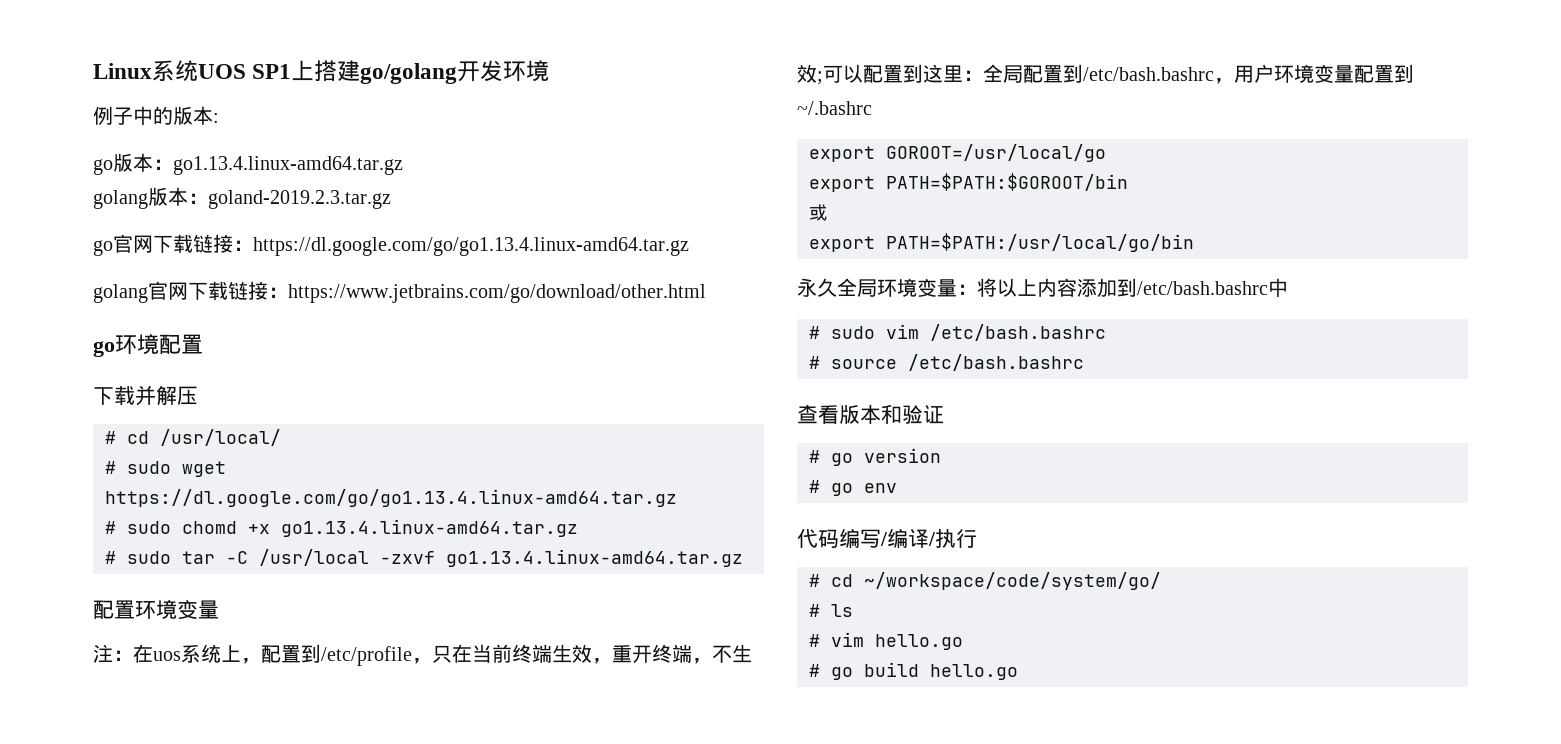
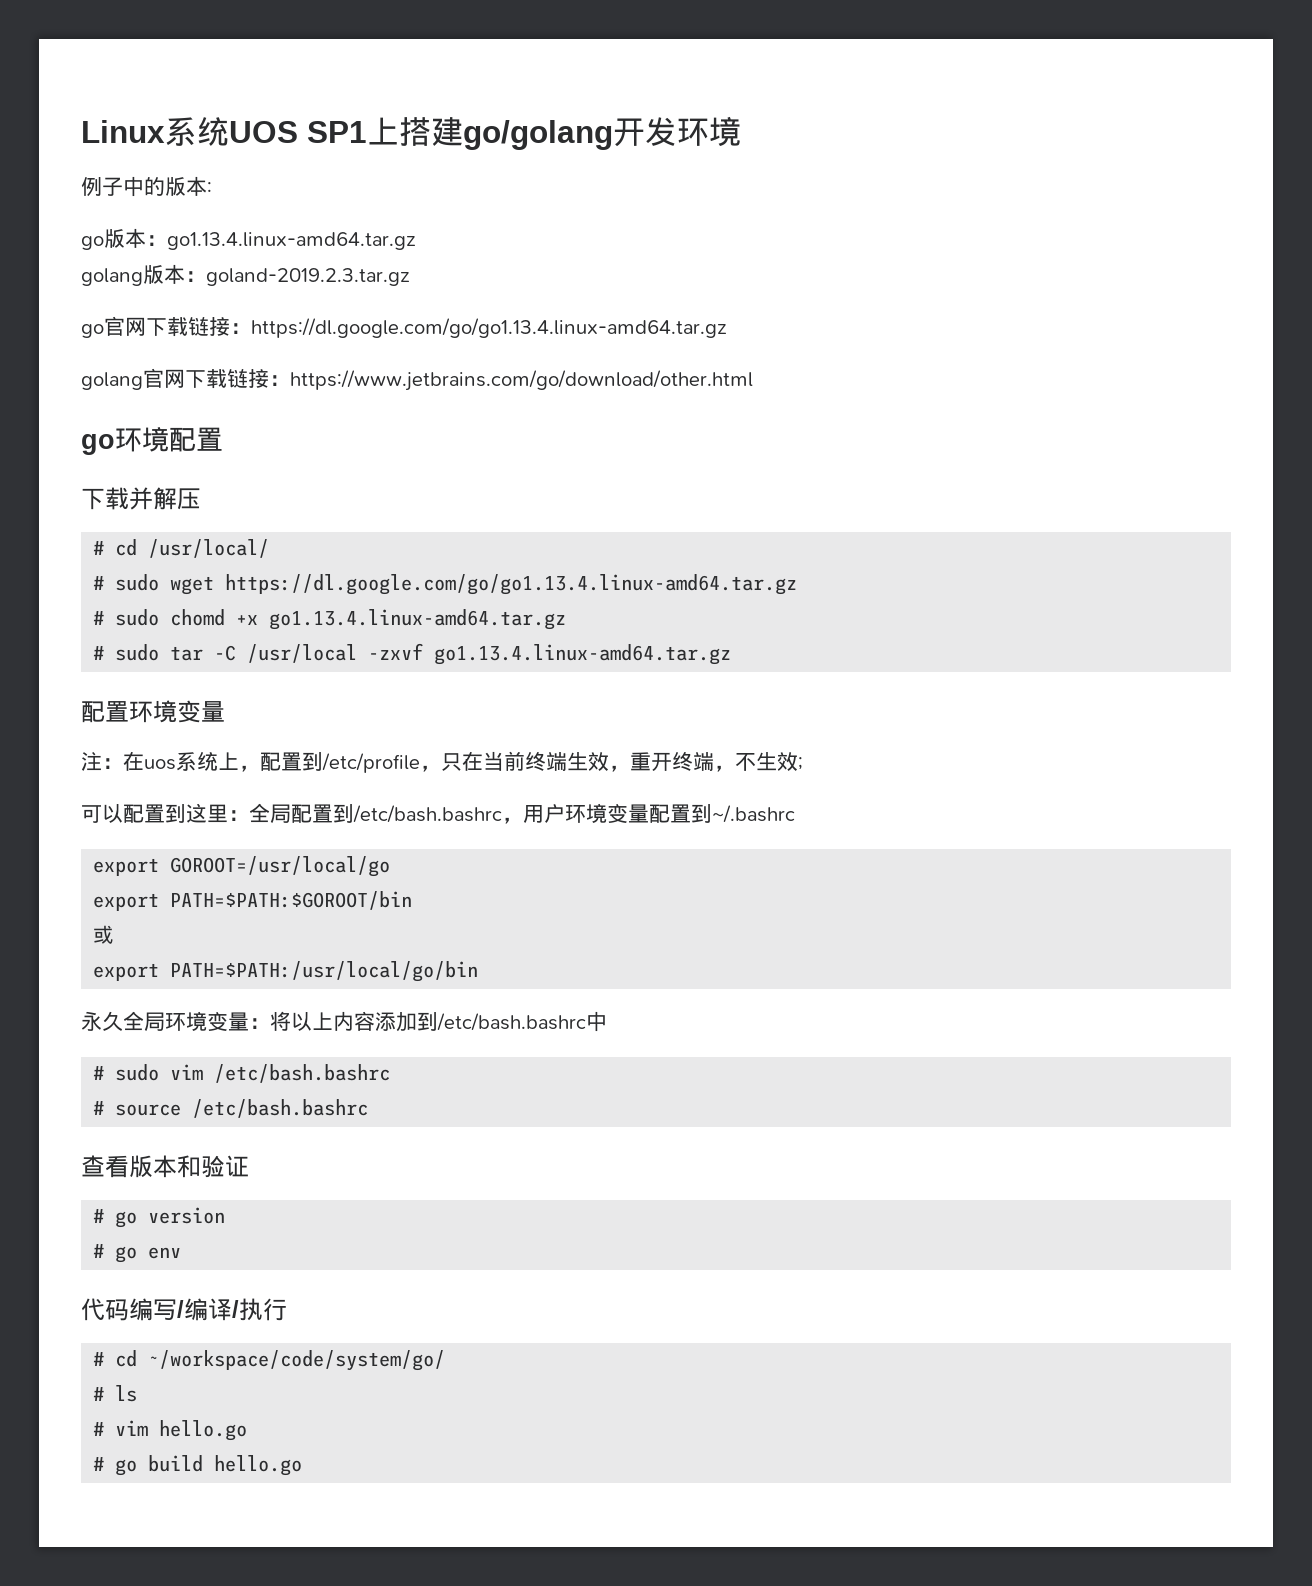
(823, 78) none -> (803, 763) //

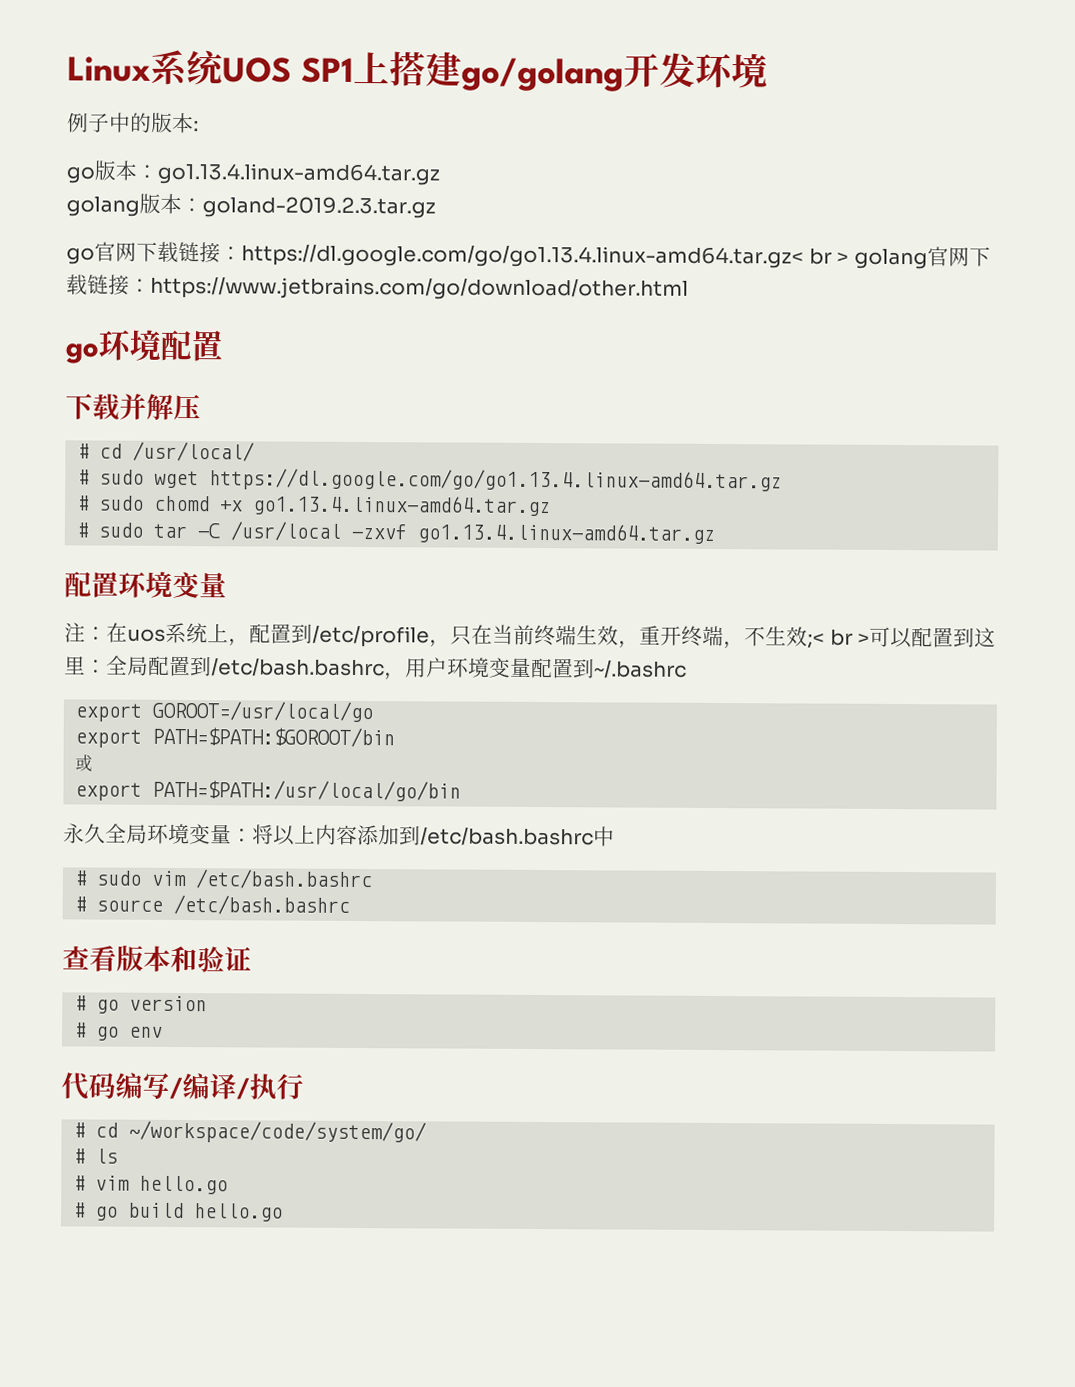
[251,318,727,338] https://dl.google.com/go/go1.13.4.linux-amd64.tar.gz // -> [241,244,850,269] https://dl.google.com/go/go1.13.4.linux-amd64.tar.gz< br >
[798,757,803,770] ; // -> [807,629,871,649] ;< br >

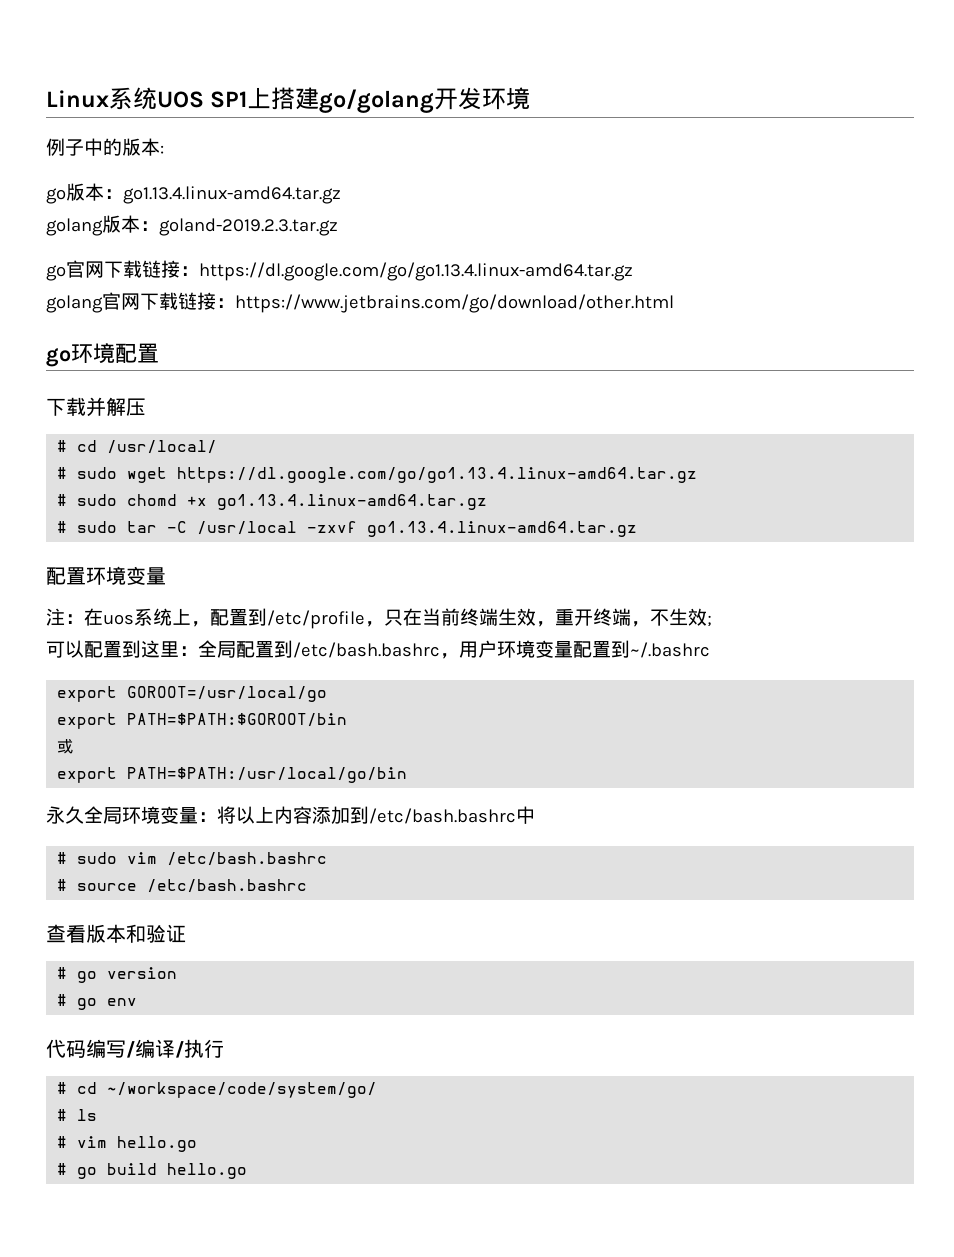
[241,244,850,269] https://dl.google.com/go/go1.13.4.linux-amd64.tar.gz< br > -> [199,262,633,281] https://dl.google.com/go/go1.13.4.linux-amd64.tar.gz //
[807,629,871,649] ;< br > -> [707,615,712,627] ; //

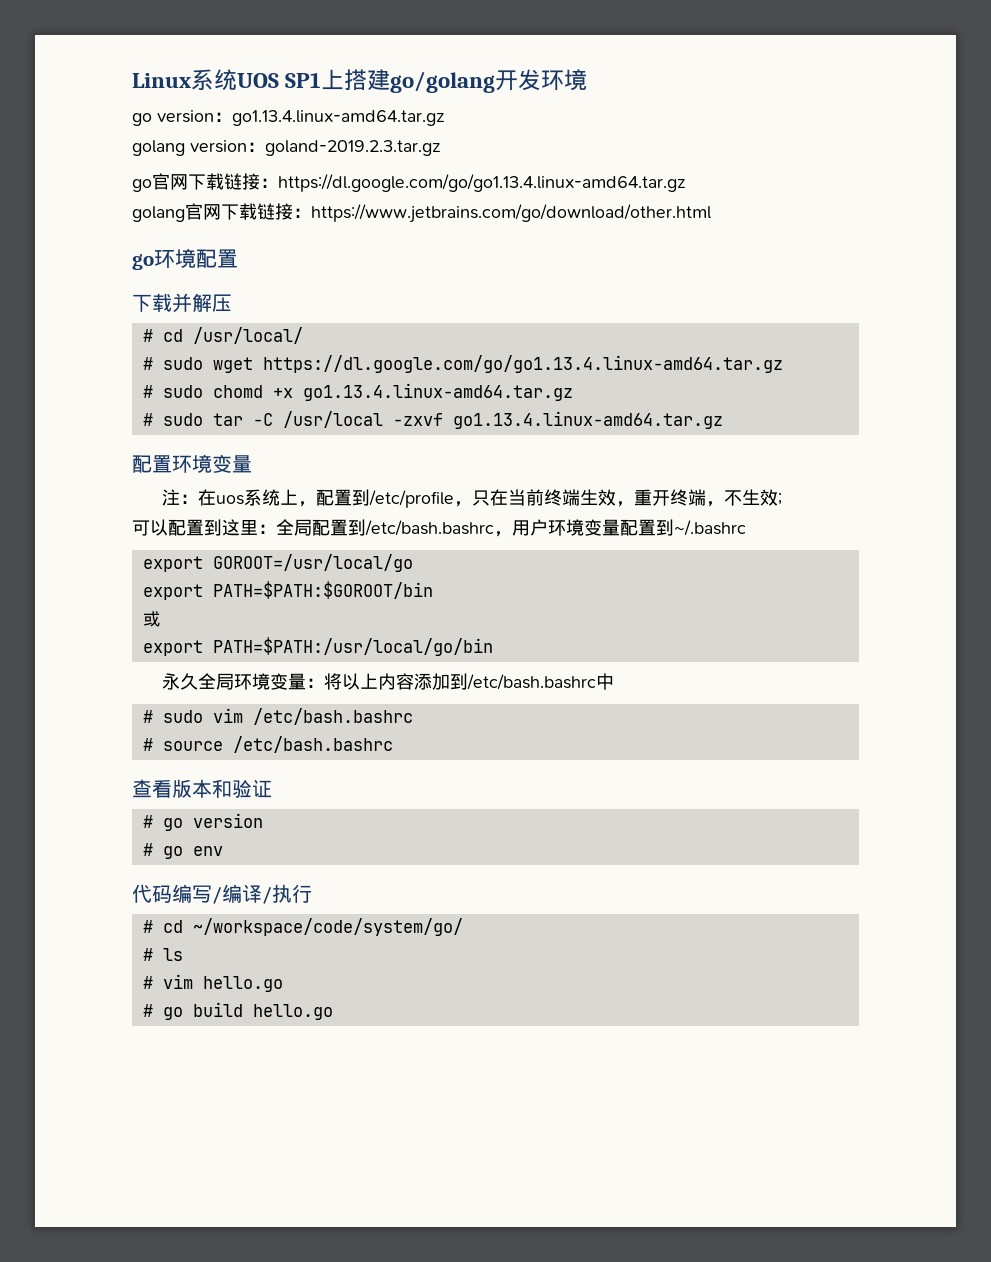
[46,138,164,156] [46,183,104,204] // 例子中的版本: // go版本 -> [132,110,214,126] // go version
[102,215,140,233] 版本 -> [190,140,247,153] version

